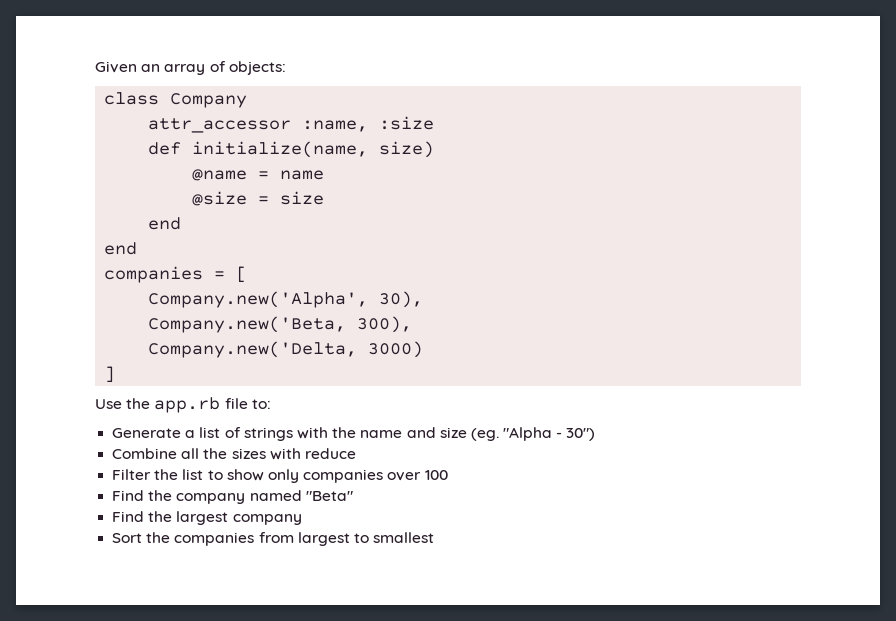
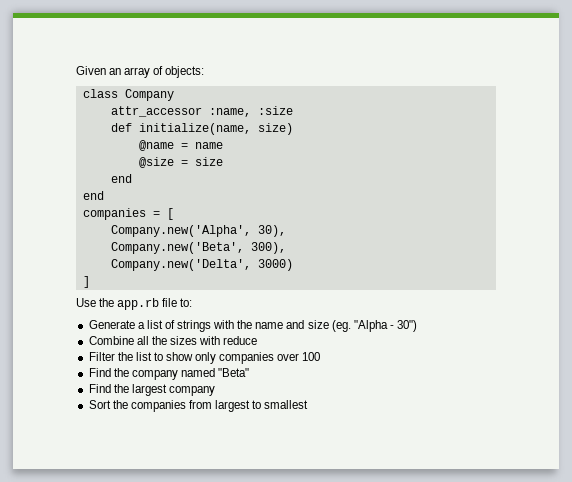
[148,316,347,333] Company.new('Beta, -> [110,242,244,254] Company.new('Beta',
[148,341,358,358] Company.new('Delta, -> [110,259,251,271] Company.new('Delta',

